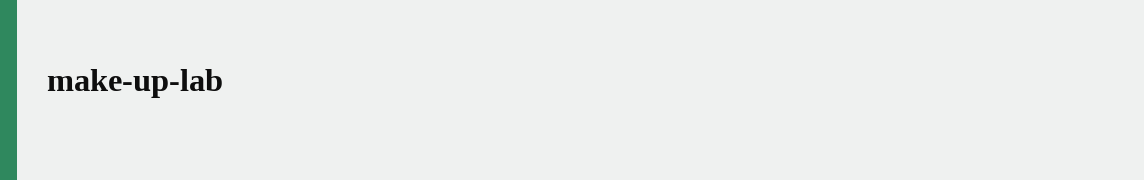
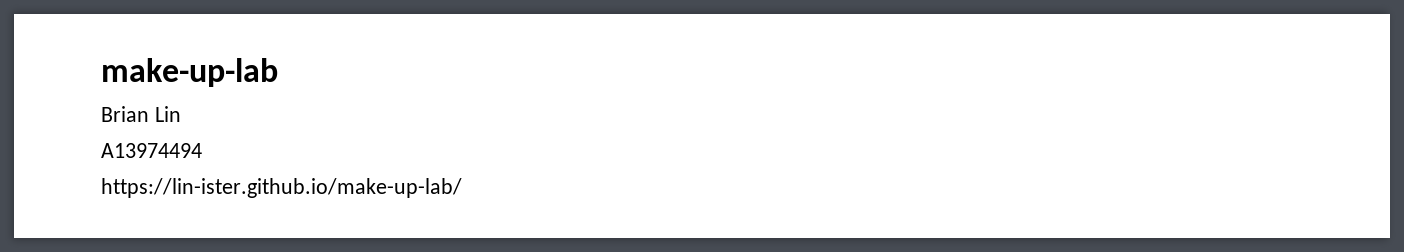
(223, 83) none -> [101,106,181,122] [101,143,202,158] [101,178,462,198] // Brian Lin // A13974494 // https://lin-ister.github.io/make-up-lab/

